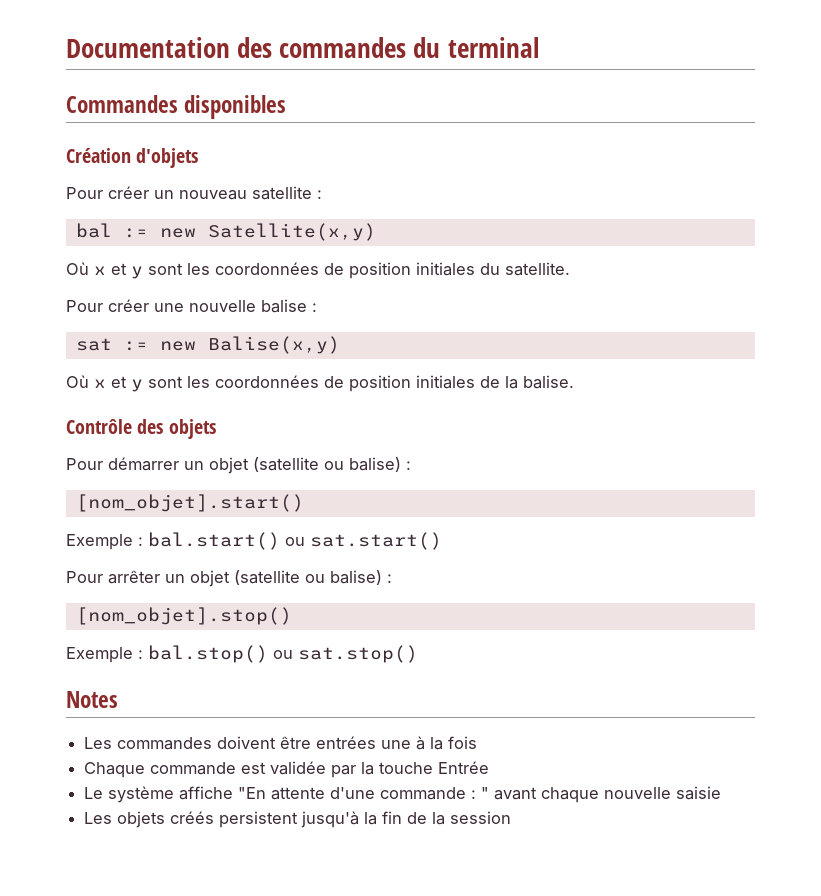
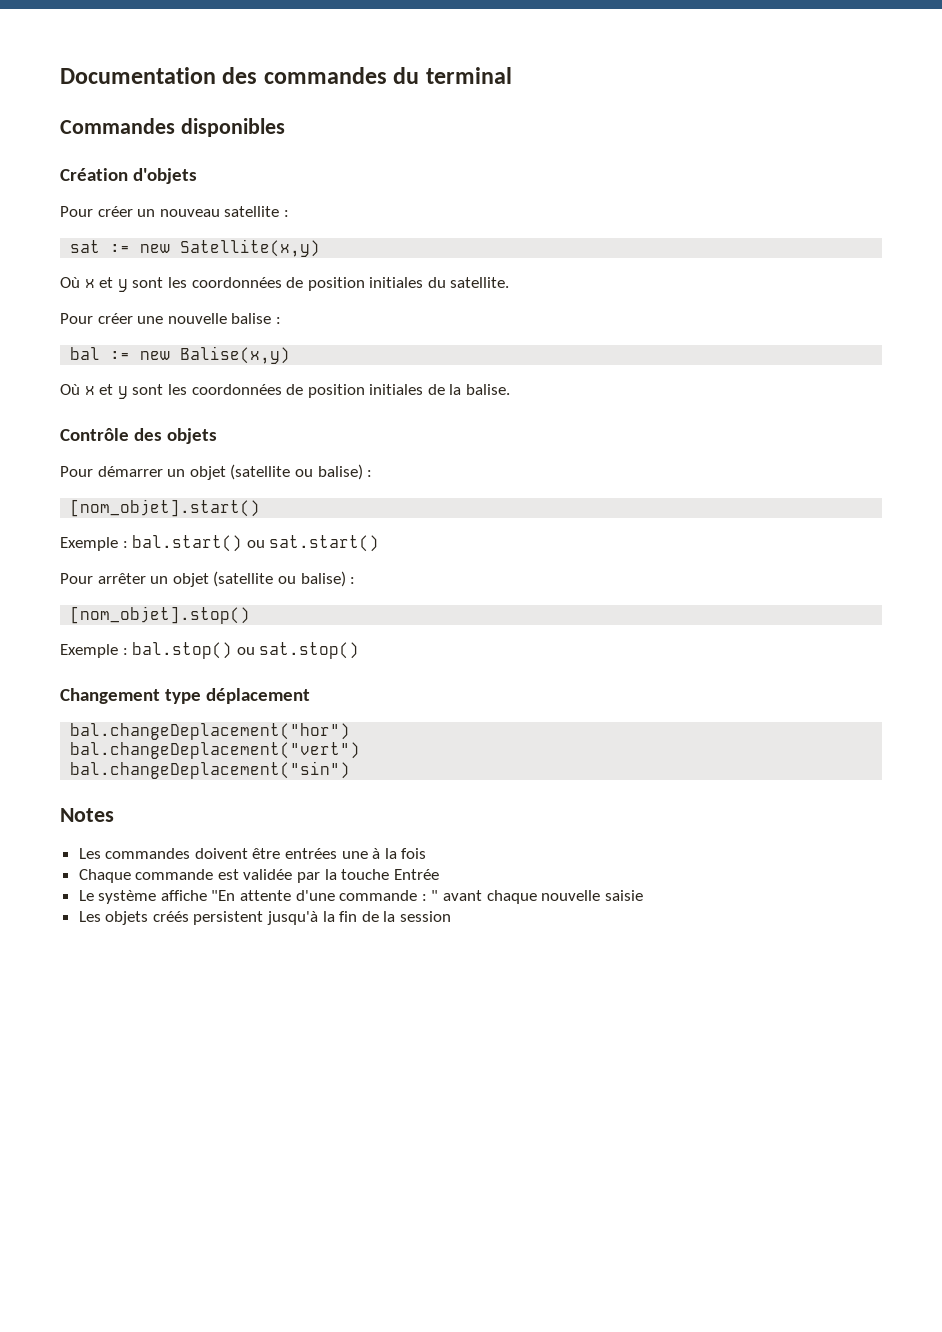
[75,223,112,238] bal -> [70,240,101,253] sat
[75,338,112,351] sat -> [70,347,101,360] bal
(418, 654) none -> [60,688,311,704] [70,723,351,740] [70,742,361,759] [70,761,351,779] // Changement type déplacement // bal.changeDeplacement("hor") // bal.changeDeplacement("vert") // bal.changeDeplacement("sin")

